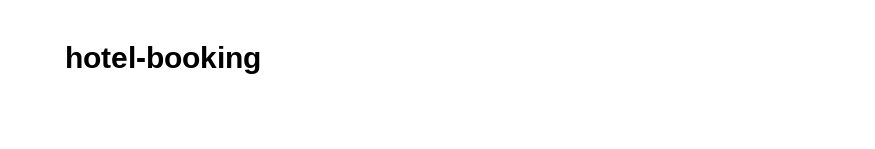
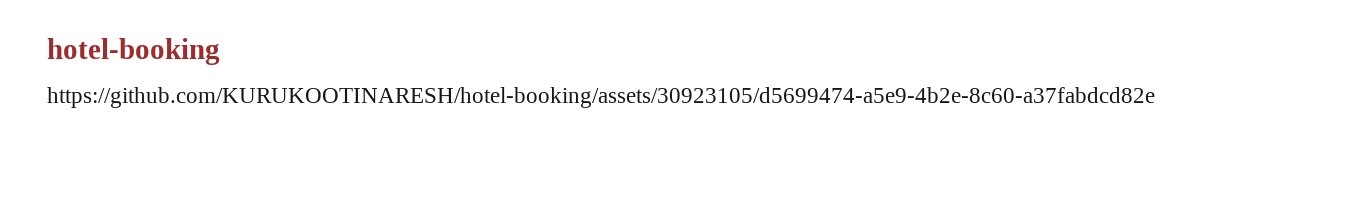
(261, 60) none -> [47,87,1155,108] // https://github.com/KURUKOOTINARESH/hotel-booking/assets/30923105/d5699474-a5e9-4b2e-8c60-a37fabdcd82e

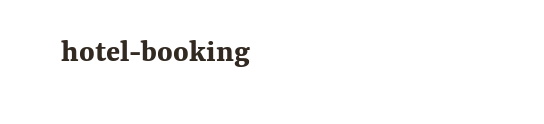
[47,87,1155,108] // https://github.com/KURUKOOTINARESH/hotel-booking/assets/30923105/d5699474-a5e9-4b2e-8c60-a37fabdcd82e -> (250, 53) none

